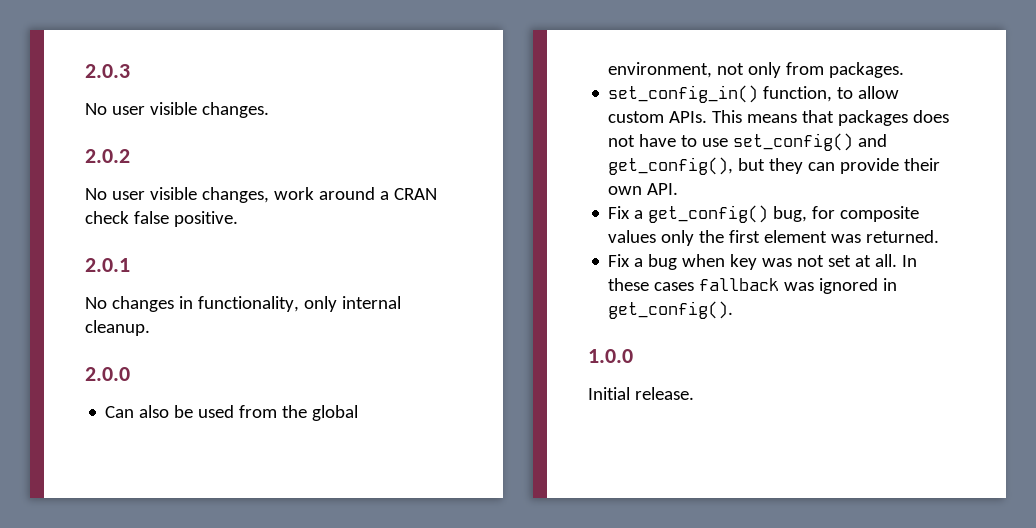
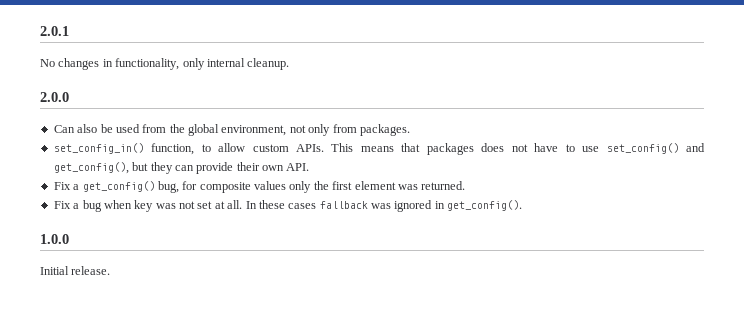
[85,64,130,78] [85,102,269,118] [85,149,130,163] [85,187,437,203] [85,211,238,227] 2.0.3 // No user visible changes. // 2.0.2 // No user visible changes, work around a CRAN check false positive. // -> (40, 31) none

